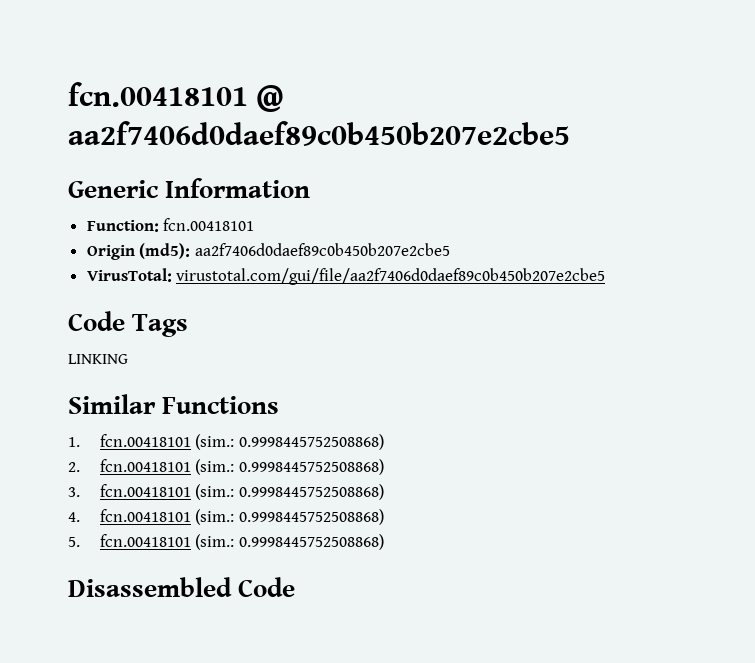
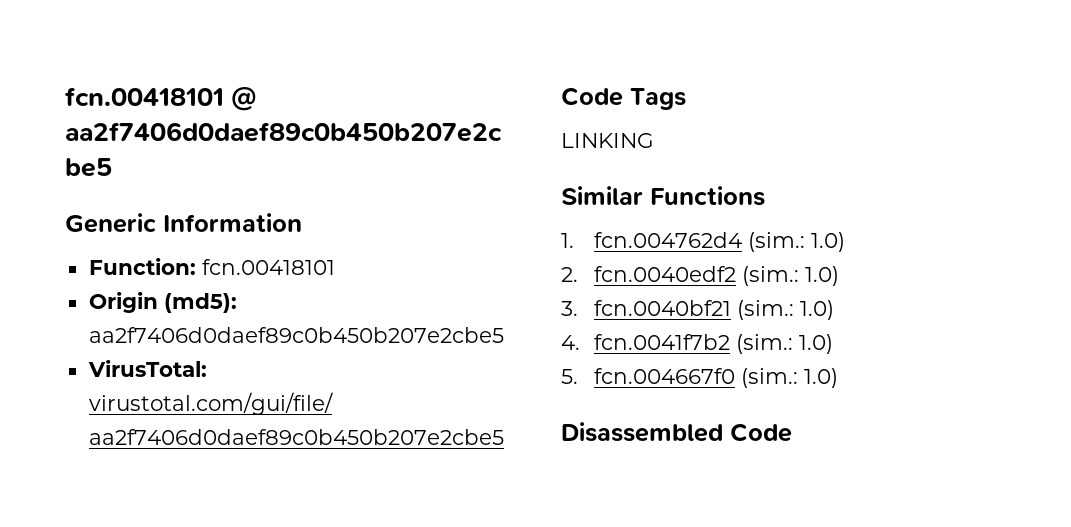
[99,434,384,450] [68,459,384,475] [68,484,384,500] [68,509,384,525] [68,534,384,550] fcn.00418101 (sim.: 0.9998445752508868) // 2. fcn.00418101 (sim.: 0.9998445752508868) // 3. fcn.00418101 (sim.: 0.9998445752508868) // 4. fcn.00418101 (sim.: 0.9998445752508868) // 5. fcn.00418101 (sim.: 0.9998445752508868) -> [593,232,845,252] [561,266,839,286] [561,300,834,320] [561,334,833,354] [561,368,838,388] fcn.004762d4 (sim.: 1.0) // 2. fcn.0040edf2 (sim.: 1.0) // 3. fcn.0040bf21 (sim.: 1.0) // 4. fcn.0041f7b2 (sim.: 1.0) // 5. fcn.004667f0 (sim.: 1.0)

